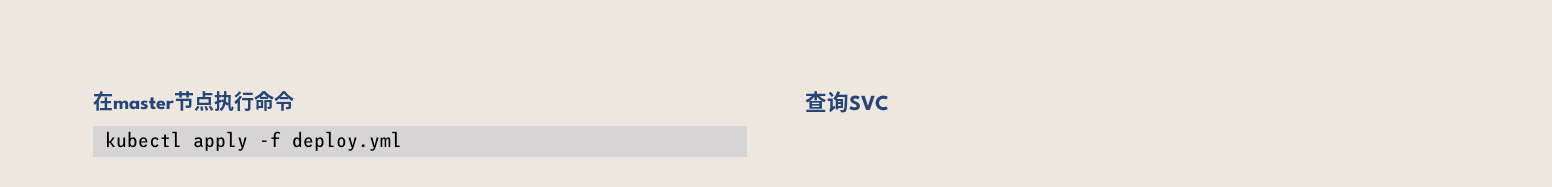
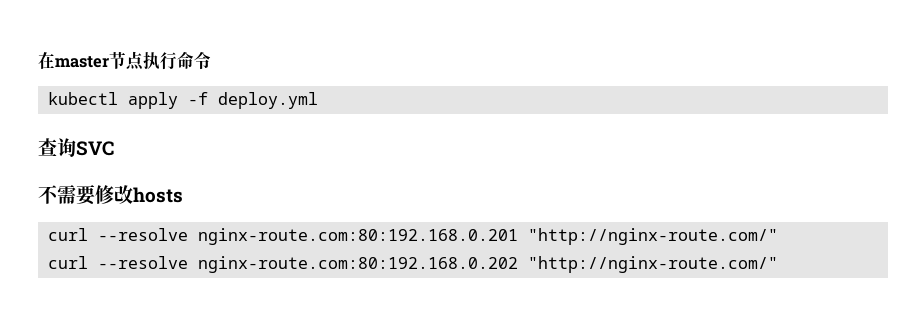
(889, 103) none -> [38,185,183,205] [48,228,779,245] [48,256,779,273] // 不需要修改hosts // curl --resolve nginx-route.com:80:192.168.0.201 "http://nginx-route.com/" // curl --resolve nginx-route.com:80:192.168.0.202 "http://nginx-route.com/"

